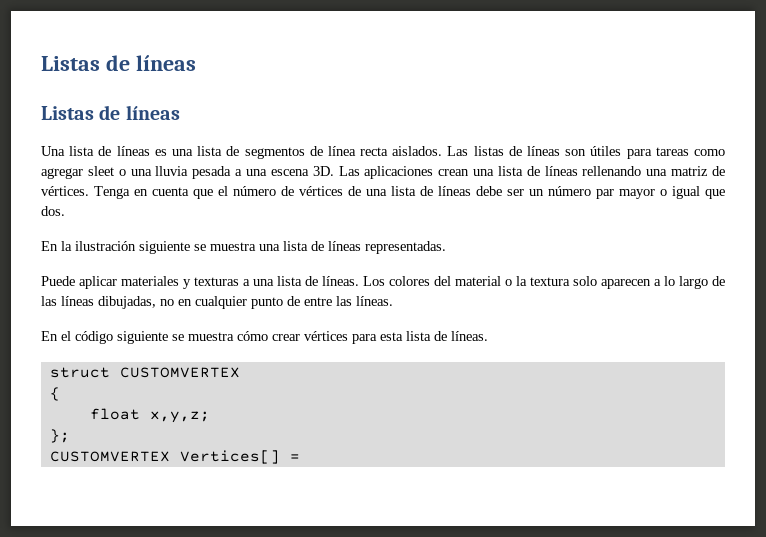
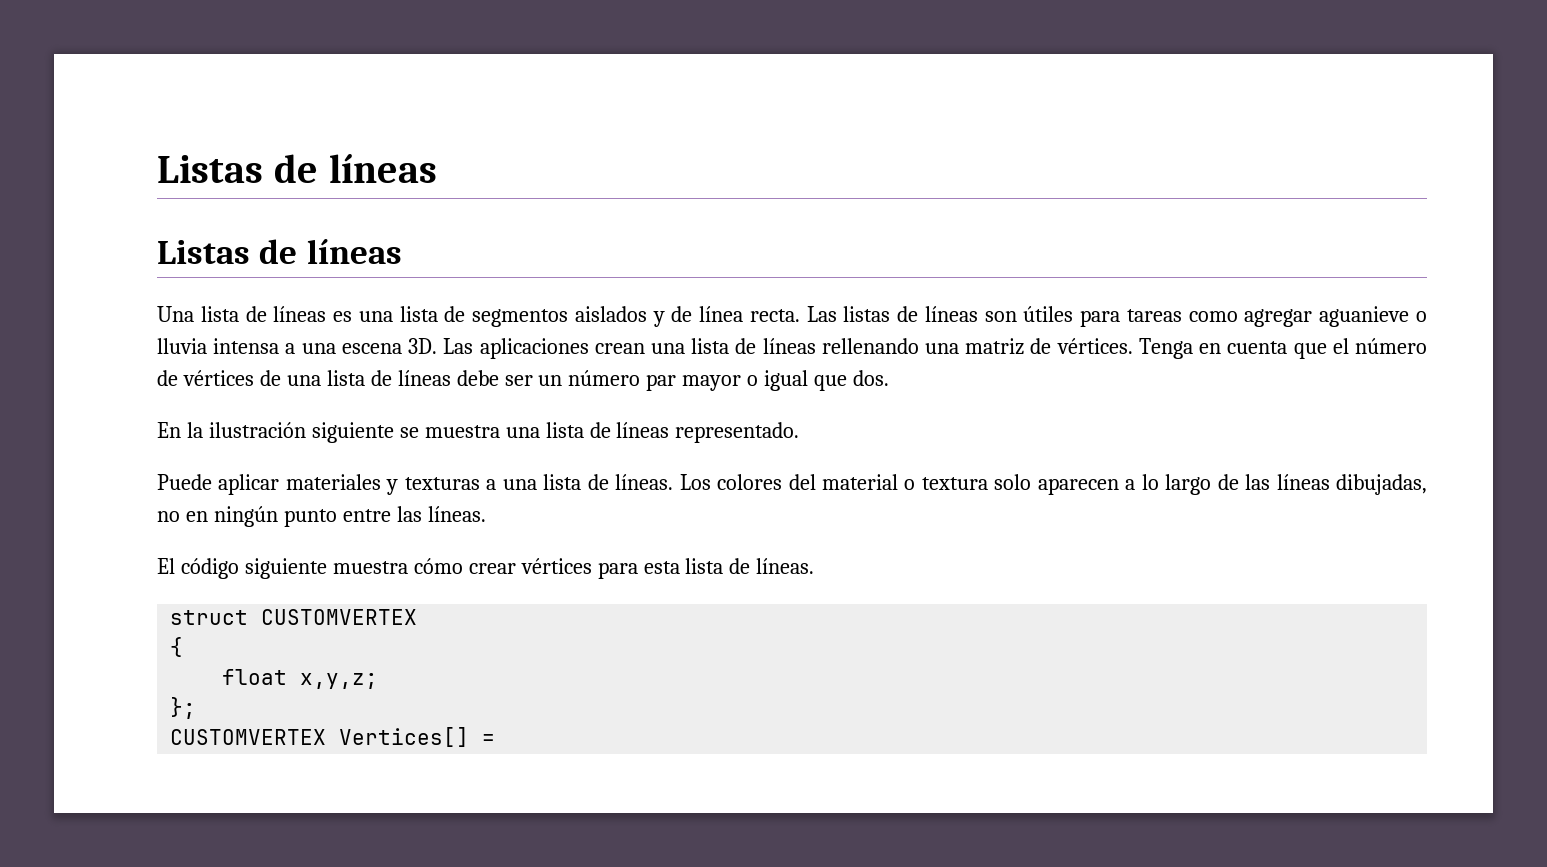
[309,146,443,156] de línea recta aislados. -> [574,306,800,327] aislados y de línea recta.
[87,166,232,179] sleet o una lluvia pesada -> [1319,306,1427,327] [157,338,280,354] aguanieve o lluvia intensa
[365,241,446,254] representadas. -> [675,422,800,443] representado.
[516,276,527,286] la -> (916, 484) none
[195,296,300,309] cualquier punto de -> [213,506,337,527] ningún punto
[41,331,71,341] En el -> [157,558,175,574] El
[172,334,184,341] se -> (327, 568) none

